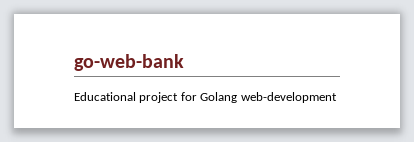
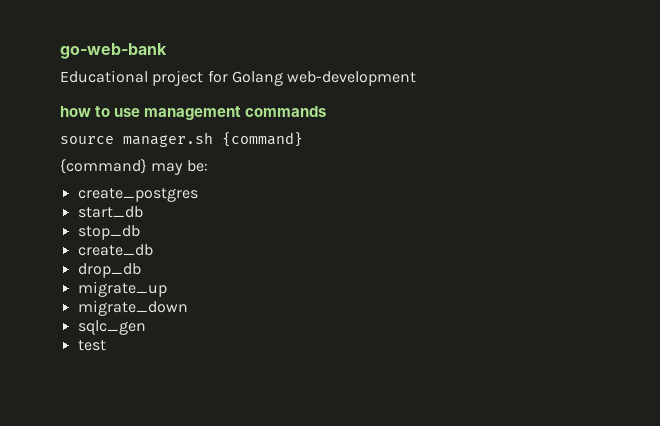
(337, 97) none -> [60,106,327,120] [60,132,303,147] [60,159,208,175] [77,188,198,202] [77,206,143,218] [77,225,140,240] [77,244,153,256] [77,263,141,278] [77,281,167,297] [77,300,188,316] [77,320,146,335] [77,340,106,351] // how to use management commands // source manager.sh {command} // {command} may be: // create_postgres // start_db // stop_db // create_db // drop_db // migrate_up // migrate_down // sqlc_gen // test

